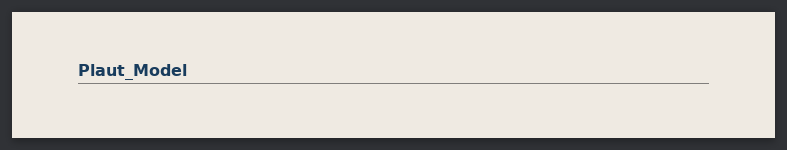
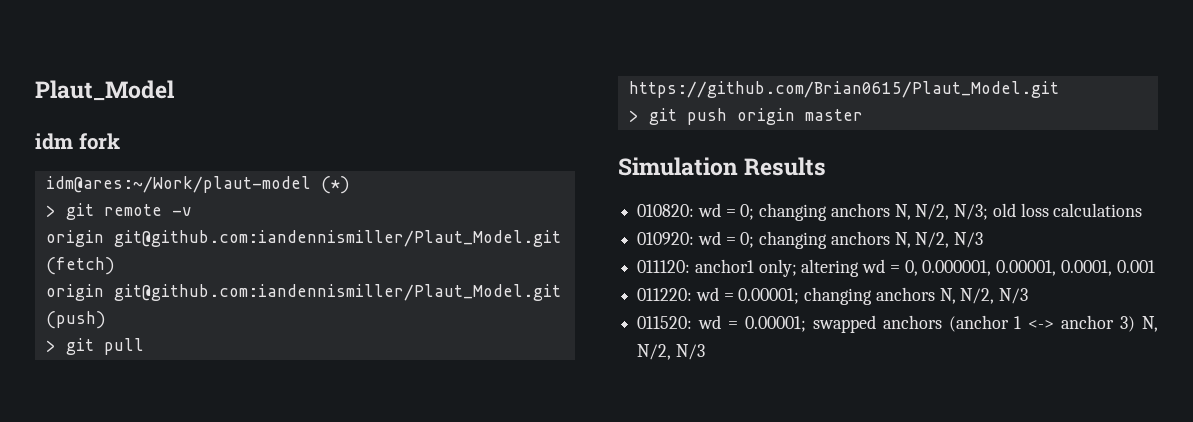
(187, 72) none -> [35,133,120,150] [45,176,350,194] [45,203,192,220] [45,230,561,247] [45,257,115,275] [45,284,561,301] [45,311,106,329] [45,338,144,355] [628,81,1059,98] [628,108,863,125] [618,157,827,176] [637,203,1143,221] [637,231,984,249] [637,259,1155,277] [637,287,1029,305] [637,315,1158,333] [637,344,705,360] // idm fork // idm@ares:~/Work/plaut-model (*) // > git remote -v // origin git@github.com:iandennismiller/Plaut_Model.git (fetch) // origin git@github.com:iandennismiller/Plaut_Model.git (push) // > git pull https://github.com/Brian0615/Plaut_Model.git // > git push origin master // Simulation Results // 010820: wd = 0; changing anchors N, N/2, N/3; old loss calculations // 010920: wd = 0; changing anchors N, N/2, N/3 // 011120: anchor1 only; altering wd = 0, 0.000001, 0.00001, 0.0001, 0.001 // 011220: wd = 0.00001; changing anchors N, N/2, N/3 // 011520: wd = 0.00001; swapped anchors (anchor 1 <-> anchor 3) N, N/2, N/3

